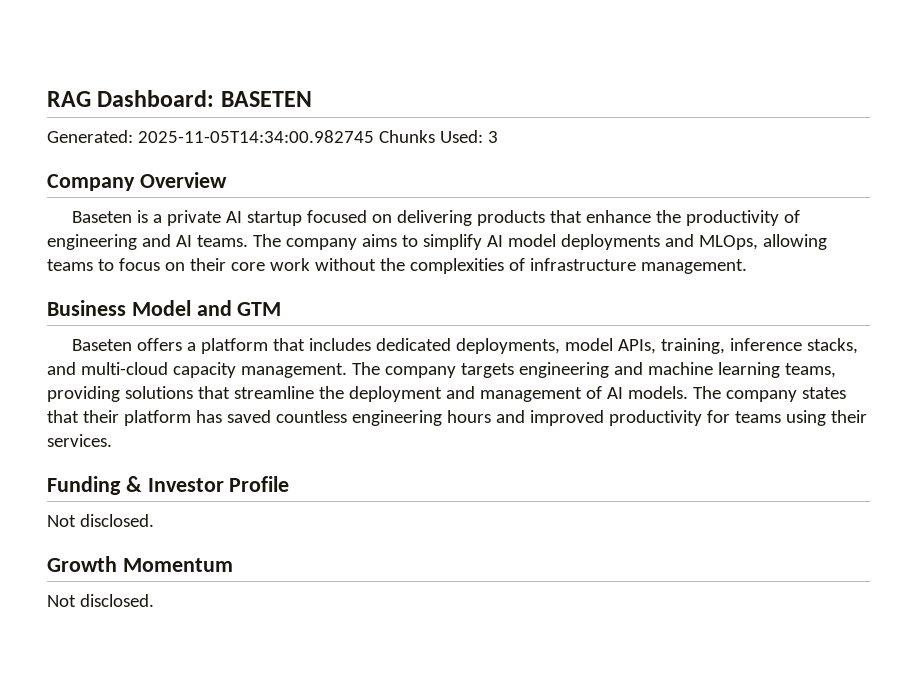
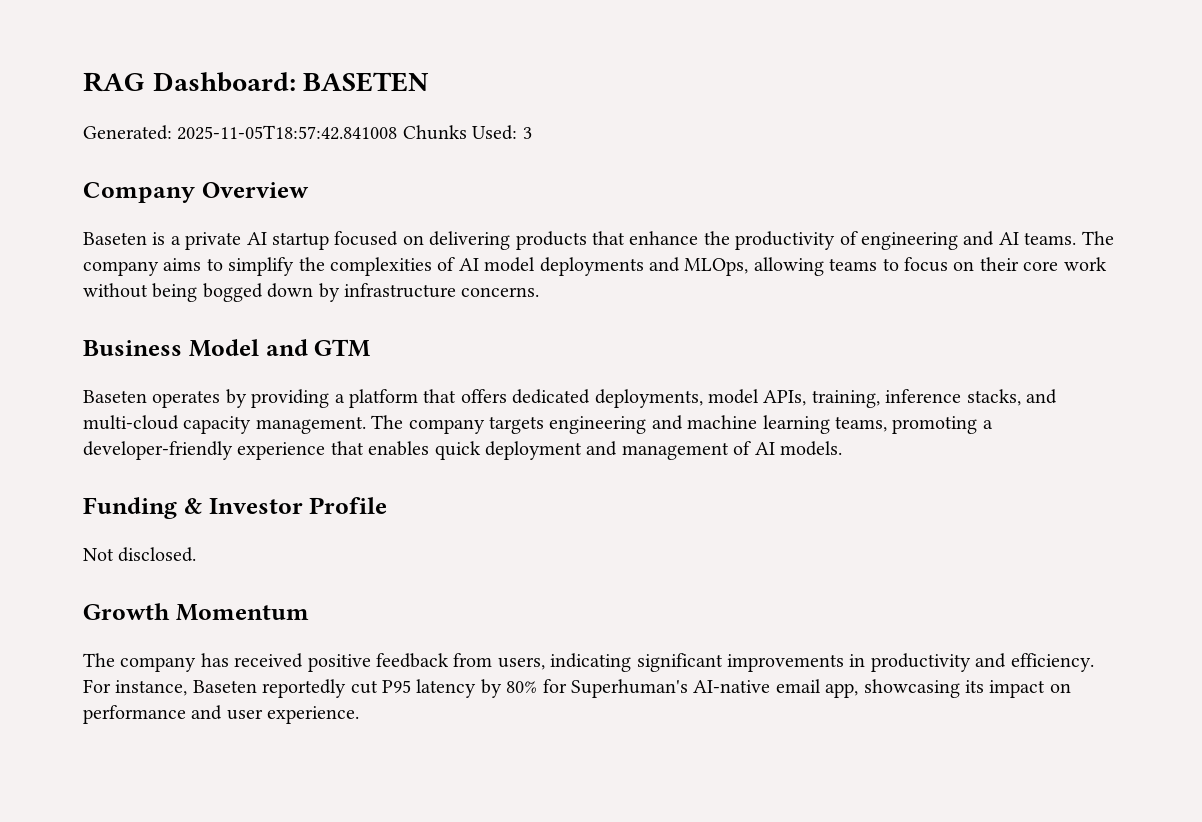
[137,130,374,143] 2025-11-05T14:34:00.982745 -> [177,125,398,140] 2025-11-05T18:57:42.841008
(482, 242) none -> [298,257,456,276] the complexities of
[379,258,747,274] the complexities of infrastructure management. -> [152,283,540,302] being bogged down by infrastructure concerns.
[137,338,183,351] offers -> [152,389,330,408] operates by providing
[309,338,372,351] includes -> [460,389,507,403] offers
[47,386,344,402] providing solutions that streamline the -> [892,416,993,434] [83,441,481,460] promoting a developer-friendly experience that enables quick
[692,386,846,402] [47,410,867,426] [47,434,112,447] The company states that their platform has saved countless engineering hours and improved productivity for teams using their services. -> (842, 448) none
[47,594,154,607] Not disclosed. -> [83,653,1094,672] [83,679,1071,698] [83,705,360,724] The company has received positive feedback from users, indicating significant improvements in productivity and efficiency. For instance, Baseten reportedly cut P95 latency by 80% for Superhuman's AI-native email app, showcasing its impact on performance and user experience.

